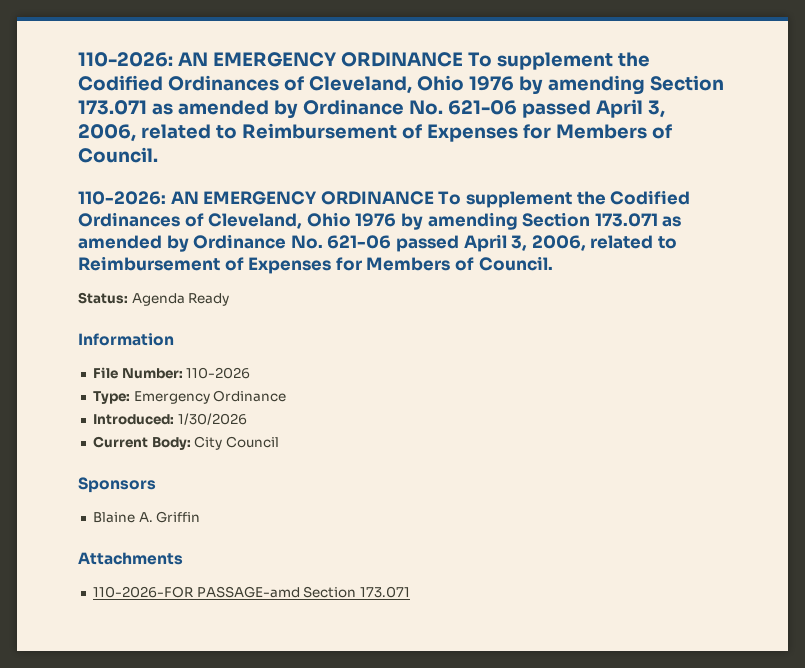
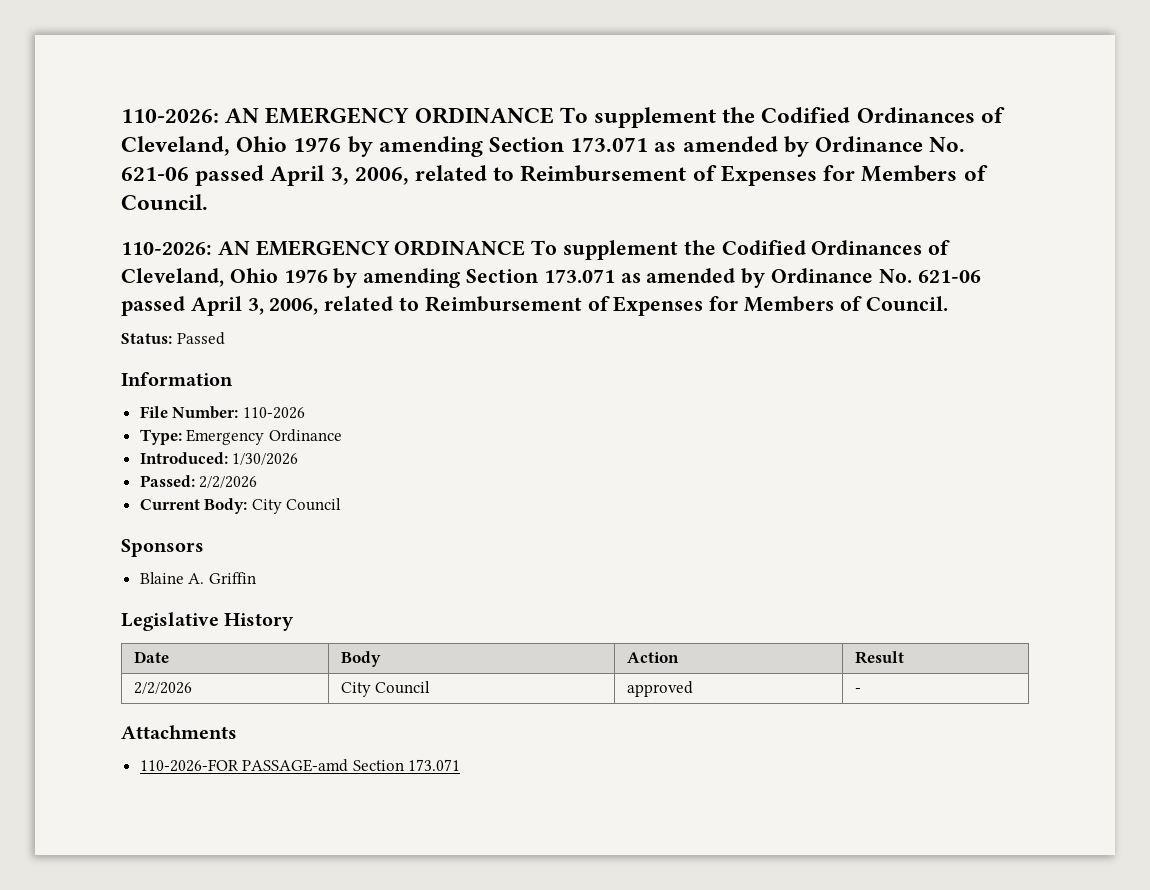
[131,293,230,306] Agenda Ready -> [176,332,225,345] Passed
(247, 419) none -> [139,475,258,488] // Passed: 2/2/2026
(201, 517) none -> [121,612,295,631] [133,651,169,663] [340,651,381,667] [626,652,679,663] [854,651,904,664] [133,682,192,694] [340,681,431,697] [626,681,693,697] [854,688,861,693] // Legislative History // Date | Body | Action | Result // 2/2/2026 | City Council | approved | -

